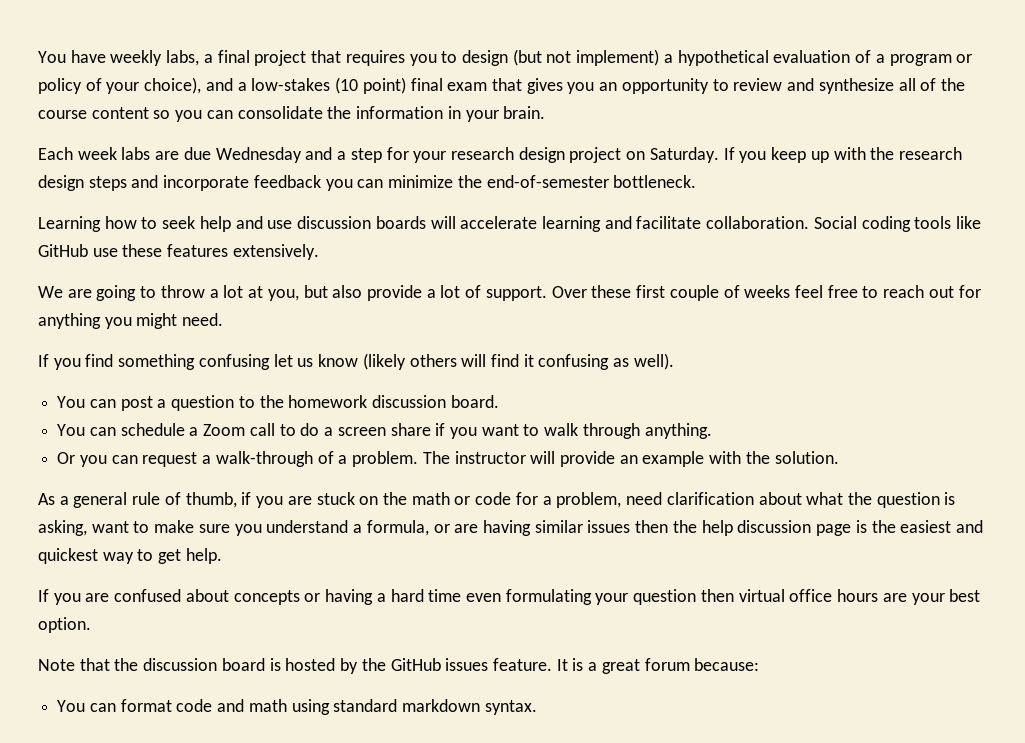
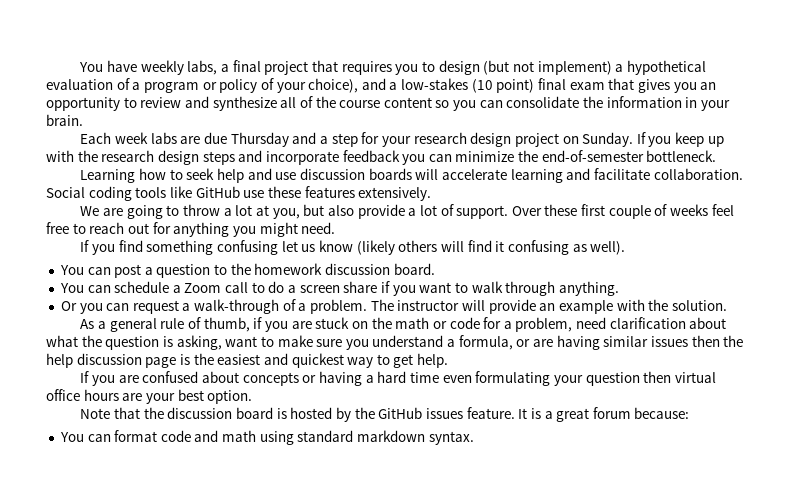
[215,147,302,163] Wednesday -> [230,132,289,147] Thursday
[649,147,719,163] Saturday. -> [582,132,634,147] Sunday.

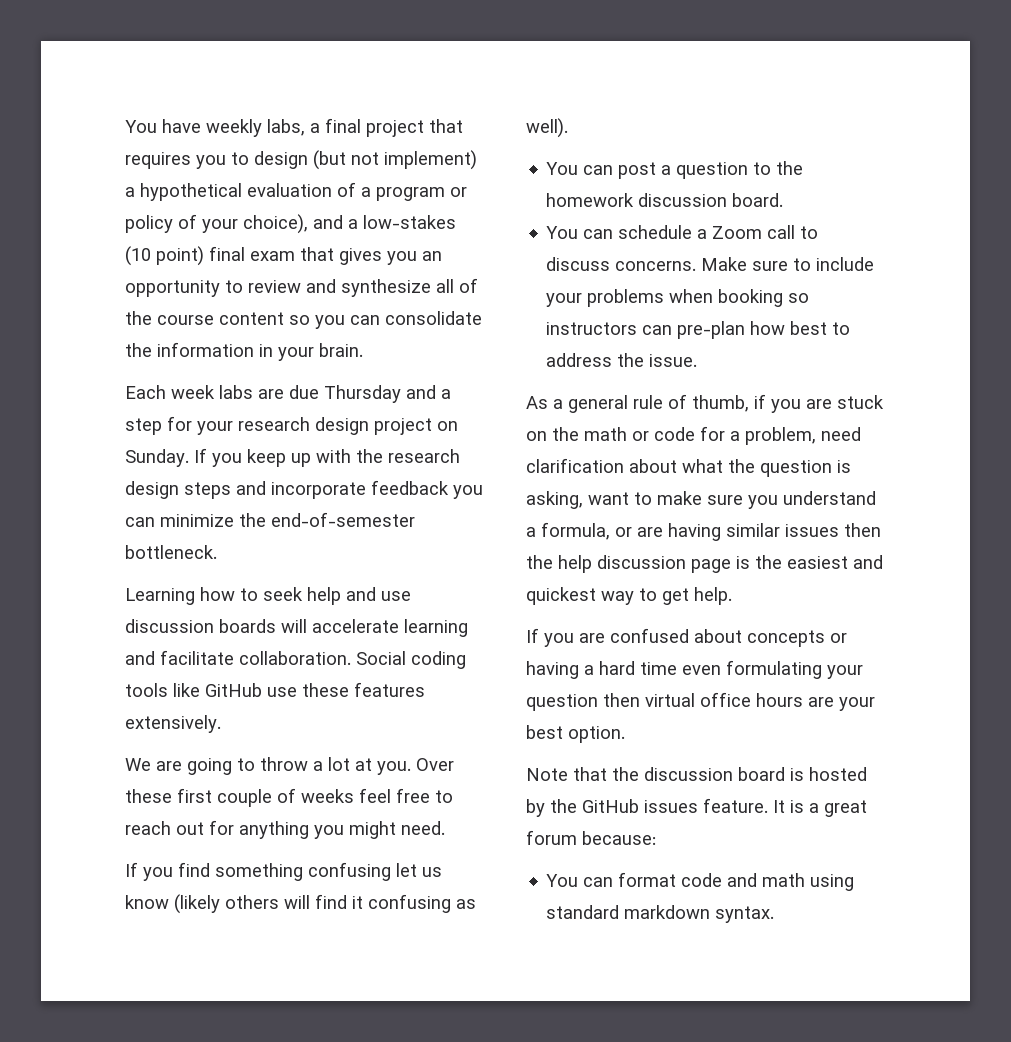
[272,204,509,219] you, but also provide a lot of support. -> [377,761,411,775] you.
[268,281,619,296] [60,299,727,314] do a screen share if you want to walk through anything. // Or you can request a walk-through of a problem. The instructor will provide an example with the solution. -> [546,257,875,271] [546,289,810,307] [546,321,851,339] [546,353,698,367] discuss concerns. Make sure to include your problems when booking so instructors can pre-plan how best to address the issue.

